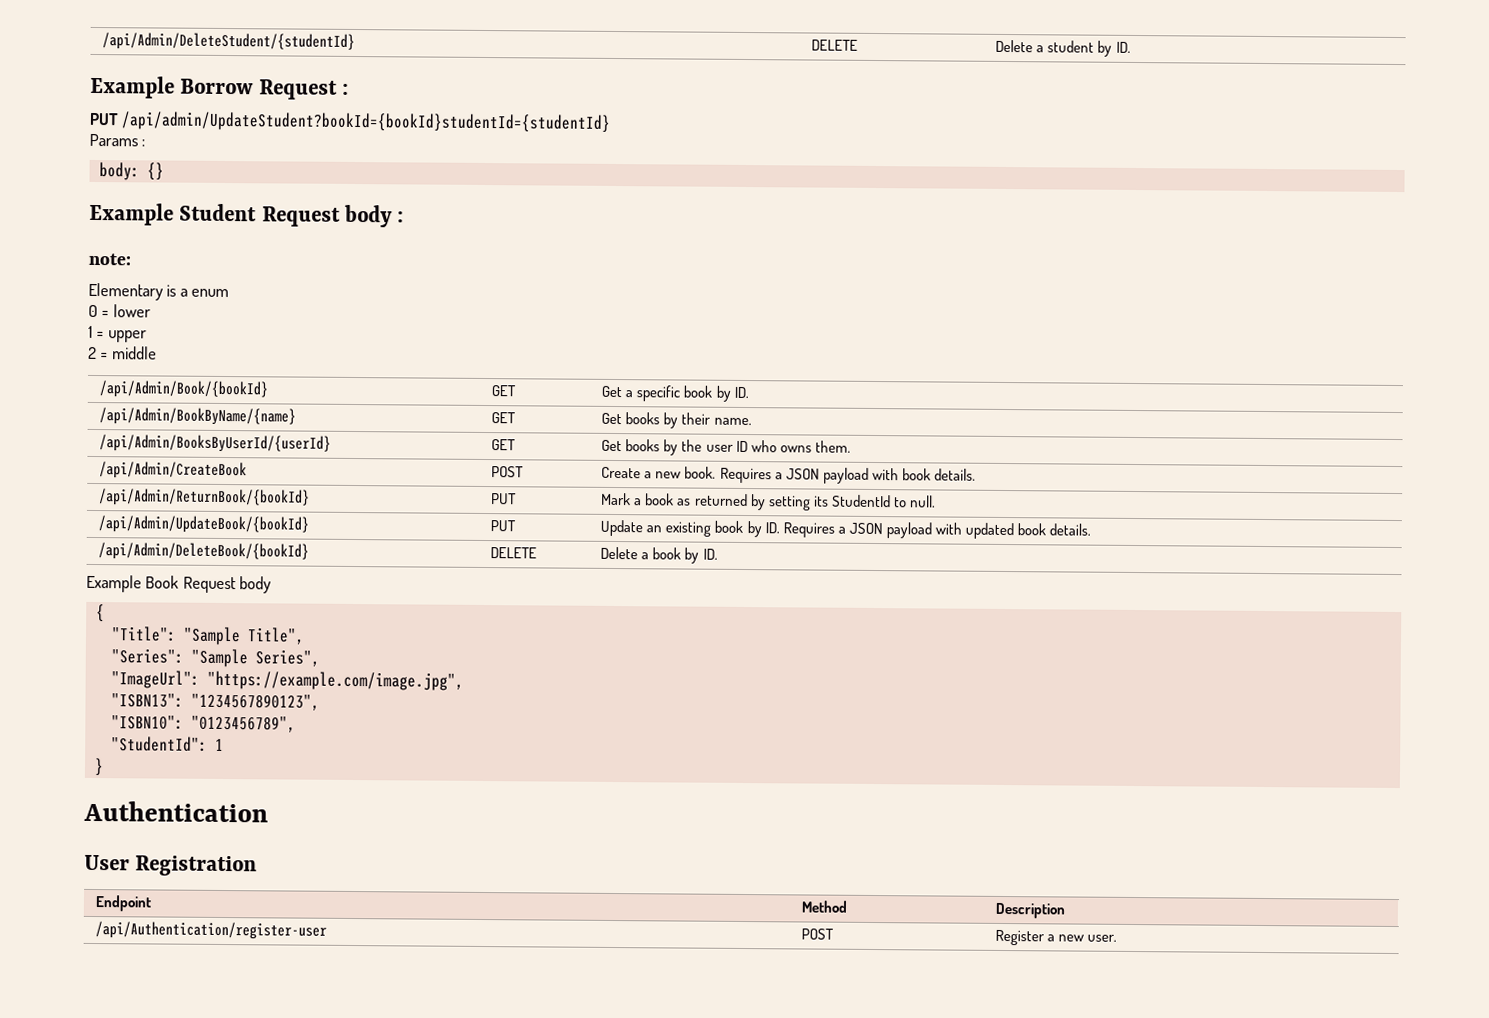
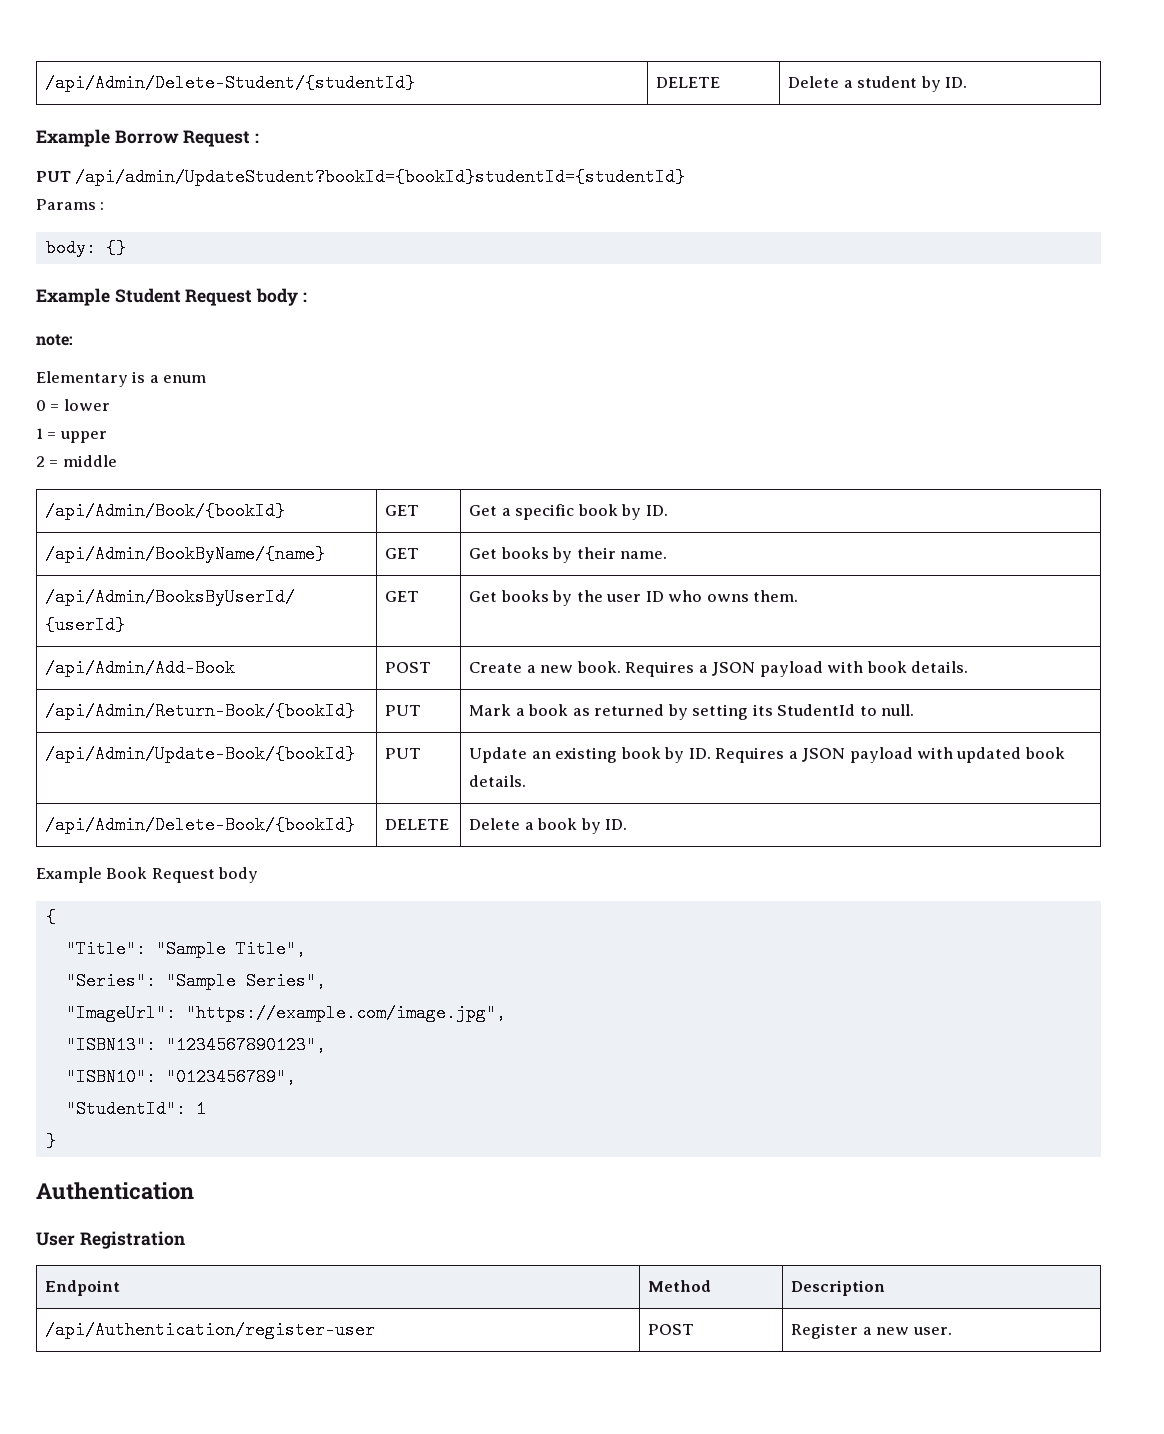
[102,32,356,51] /api/Admin/DeleteStudent/{studentId} -> [45,74,416,92] /api/Admin/Delete-Student/{studentId}
[99,461,248,480] /api/Admin/CreateBook -> [45,659,236,677] /api/Admin/Add-Book
[99,488,311,507] /api/Admin/ReturnBook/{bookId} -> [45,702,356,720] /api/Admin/Return-Book/{bookId}
[98,515,310,534] /api/Admin/UpdateBook/{bookId} -> [45,745,356,763] /api/Admin/Update-Book/{bookId}
[98,542,310,561] /api/Admin/DeleteBook/{bookId} -> [45,816,356,834] /api/Admin/Delete-Book/{bookId}

